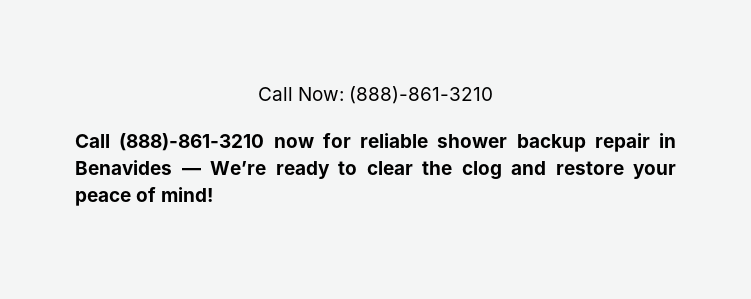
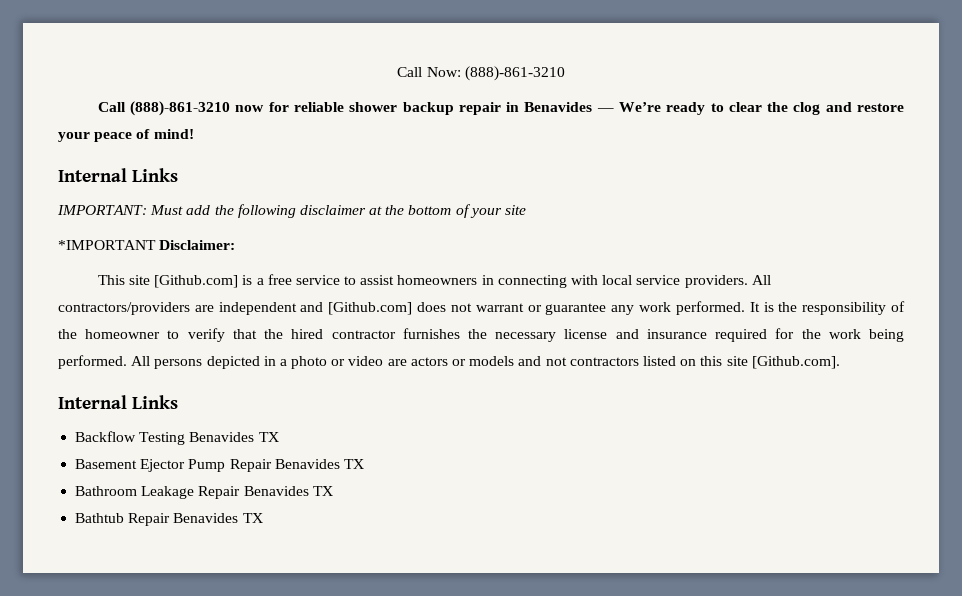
(214, 194) none -> [58,168,179,182] [57,204,527,218] [58,240,236,250] [97,274,771,288] [58,301,906,315] [58,328,904,342] [58,355,840,369] [58,395,179,409] [75,431,279,445] [75,459,364,472] [75,486,333,499] [75,513,263,526] // Internal Links // IMPORTANT: Must add the following disclaimer at the bottom of your site // *IMPORTANT Disclaimer: // This site [Github.com] is a free service to assist homeowners in connecting with local service providers. All contractors/providers are independent and [Github.com] does not warrant or guarantee any work performed. It is the responsibility of the homeowner to verify that the hired contractor furnishes the necessary license and insurance required for the work being performed. All persons depicted in a photo or video are actors or models and not contractors listed on this site [Github.com]. // Internal Links // Backflow Testing Benavides TX // Basement Ejector Pump Repair Benavides TX // Bathroom Leakage Repair Benavides TX // Bathtub Repair Benavides TX

